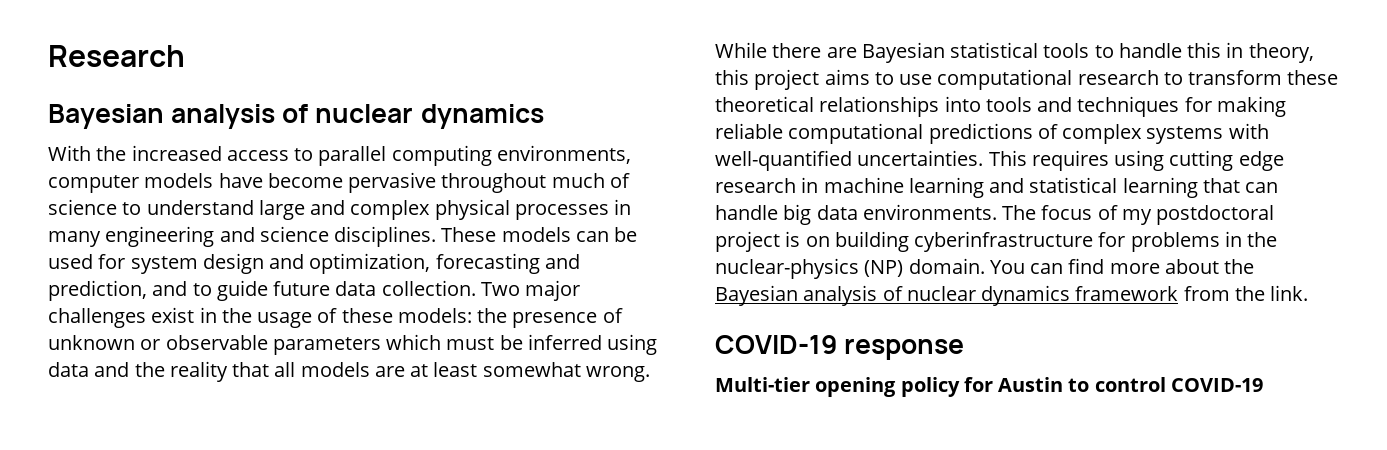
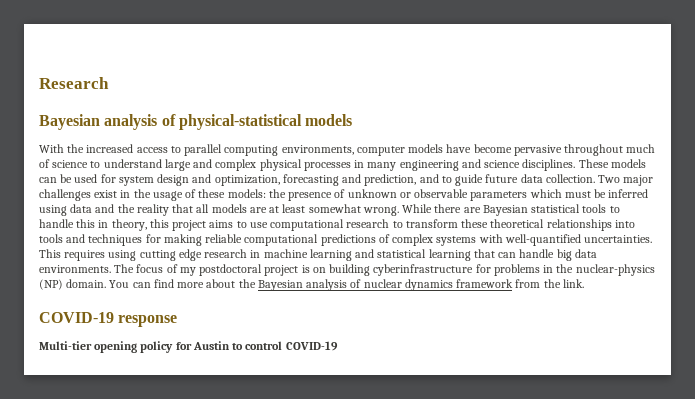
[315,104,544,129] nuclear dynamics -> [178,114,353,130] physical-statistical models

